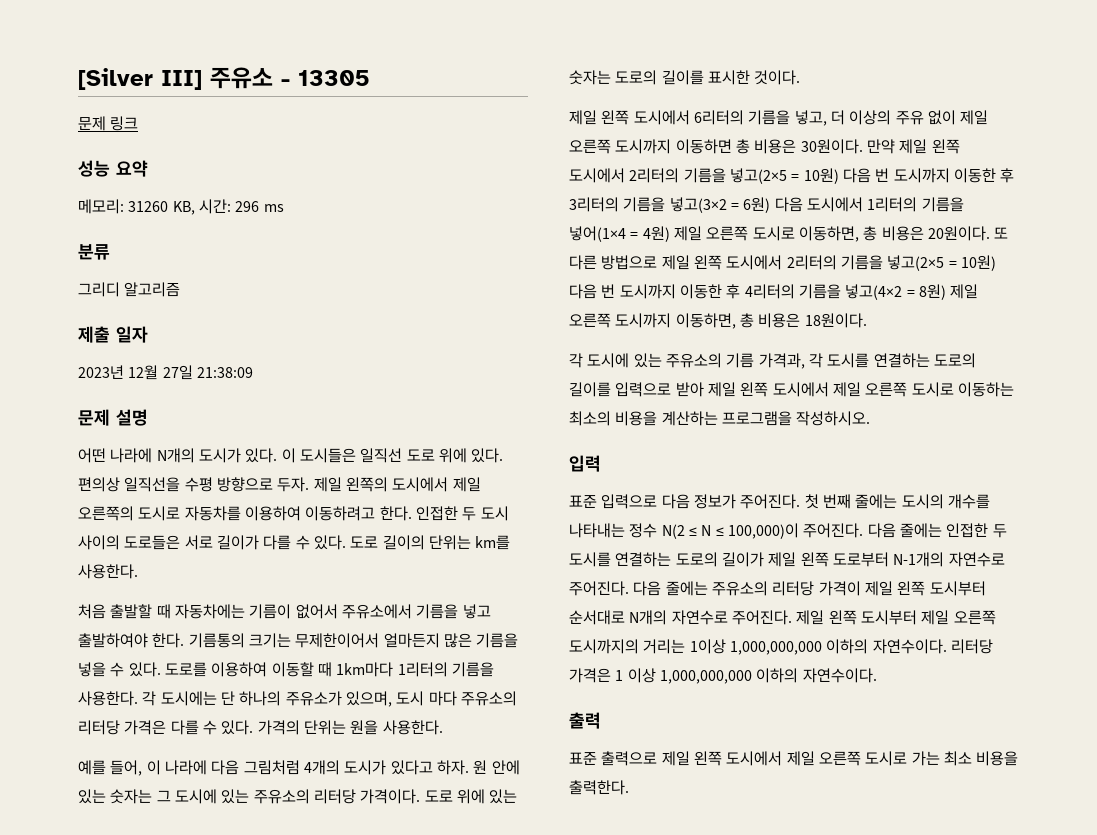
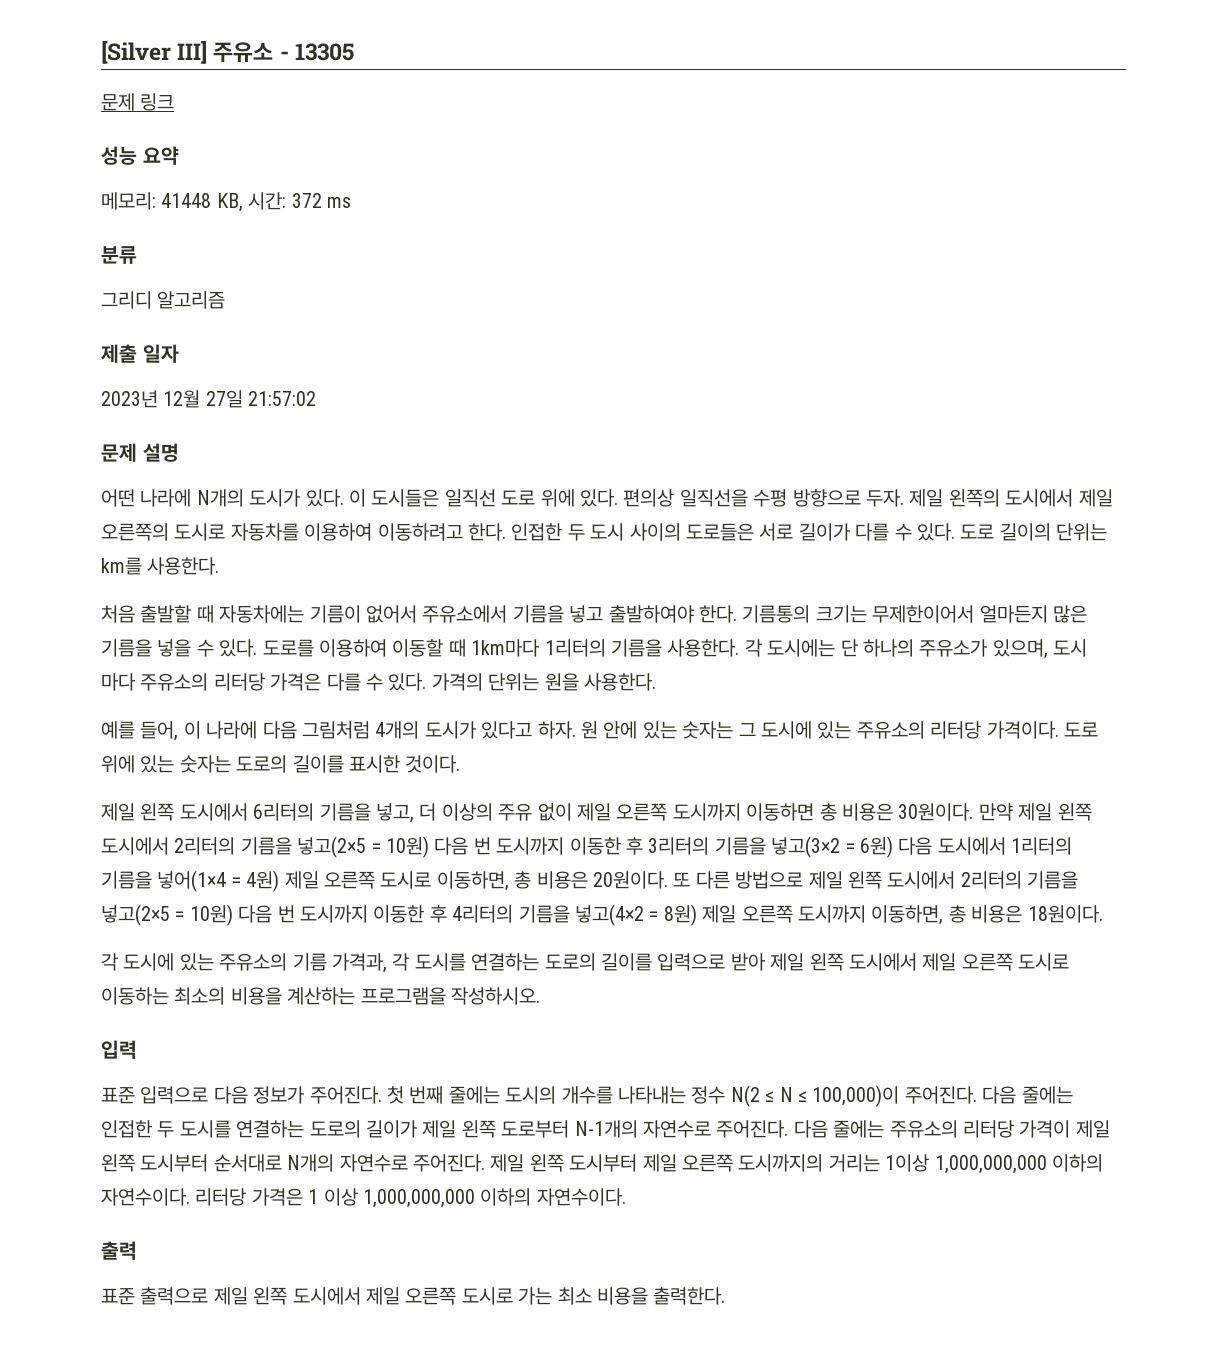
[128,201,169,212] 31260 -> [161,193,212,208] 41448
[235,201,260,212] 296 -> [291,193,322,208] 372
[196,367,253,378] 21:38:09 -> [248,391,317,406] 21:57:02

